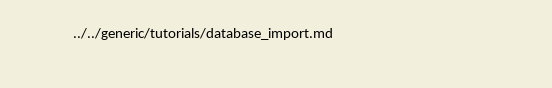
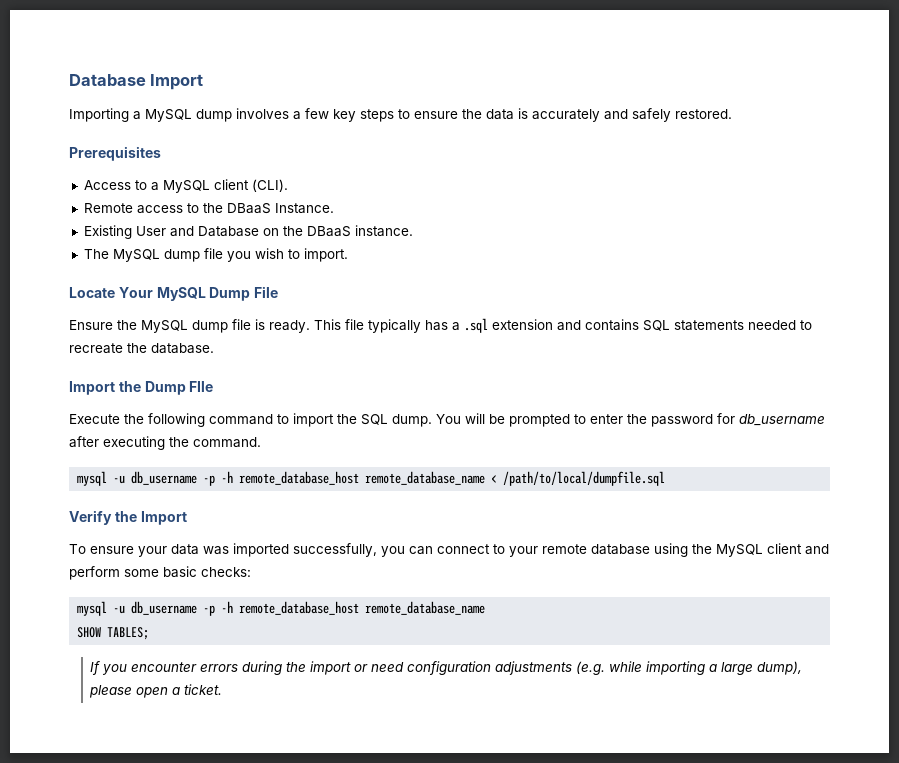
[73,28,333,40] ../../generic/tutorials/database_import.md -> [69,74,204,90] [69,108,732,122] [69,146,161,161] [83,179,288,193] [83,203,334,214] [83,225,413,239] [83,248,348,262] [69,286,279,301] [69,318,812,333] [69,343,214,354] [69,381,214,395] [69,413,825,427] [69,436,261,450] [77,471,666,486] [69,510,187,525] [69,543,829,557] [69,566,251,580] [77,601,486,616] [77,627,150,640] [90,661,803,675] [89,684,223,698] Database Import // Importing a MySQL dump involves a few key steps to ensure the data is accurately and safely restored. // Prerequisites // Access to a MySQL client (CLI). // Remote access to the DBaaS Instance. // Existing User and Database on the DBaaS instance. // The MySQL dump file you wish to import. // Locate Your MySQL Dump File // Ensure the MySQL dump file is ready. This file typically has a .sql extension and contains SQL statements needed to recreate the database. // Import the Dump FIle // Execute the following command to import the SQL dump. You will be prompted to enter the password for db_username after executing the command. // mysql -u db_username -p -h remote_database_host remote_database_name < /path/to/local/dumpfile.sql // Verify the Import // To ensure your data was imported successfully, you can connect to your remote database using the MySQL client and perform some basic checks: // mysql -u db_username -p -h remote_database_host remote_database_name // SHOW TABLES; // If you encounter errors during the import or need configuration adjustments (e.g. while importing a large dump), please open a ticket.

